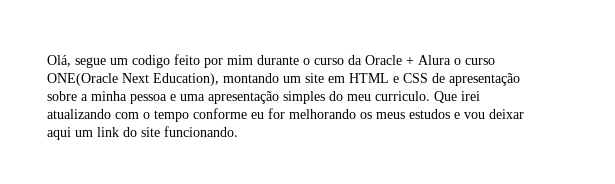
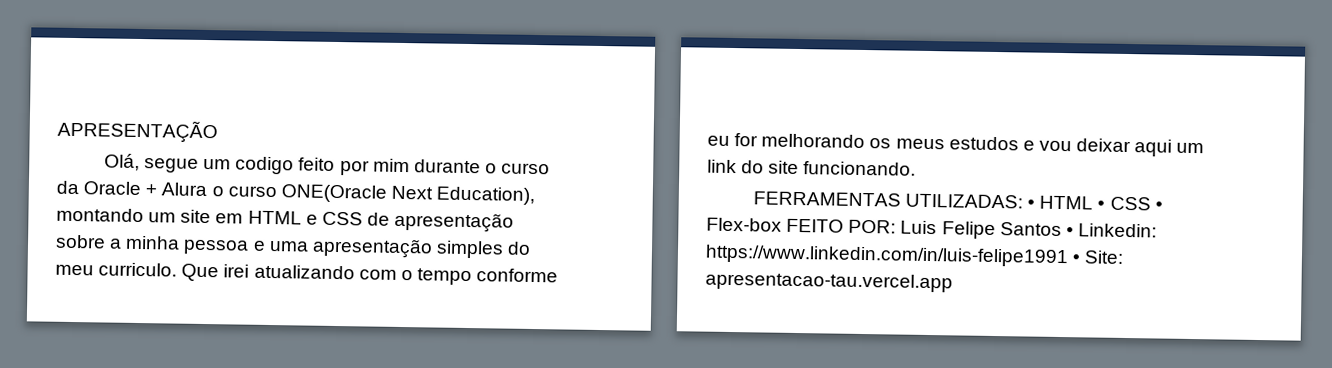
(47, 61) none -> [57,118,218,144] APRESENTAÇÃO //
(238, 131) none -> [752,191,1163,211] [706,217,1157,240] [705,244,1125,268] [705,271,953,293] // FERRAMENTAS UTILIZADAS: • HTML • CSS • Flex-box FEITO POR: Luis Felipe Santos • Linkedin: https://www.linkedin.com/in/luis-felipe1991 • Site: apresentacao-tau.vercel.app

